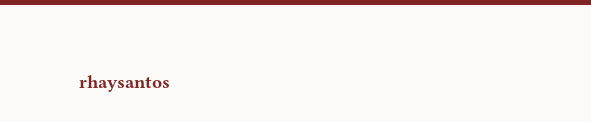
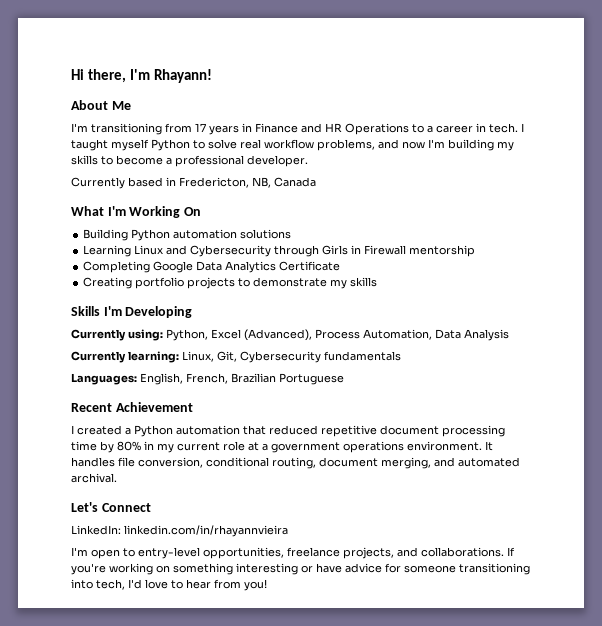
[79,75,170,92] rhaysantos -> [71,69,212,83] [71,100,131,110] [71,123,524,135] [71,139,514,151] [71,155,308,167] [71,177,316,189] [71,206,201,218] [83,229,292,241] [83,245,476,257] [83,261,341,273] [83,277,378,289] [71,306,193,318] [71,329,509,341] [71,351,401,363] [71,373,344,385] [71,402,193,412] [71,425,505,437] [71,441,493,453] [71,457,520,469] [71,473,117,483] [71,502,151,512] [71,525,288,537] [71,547,515,559] [71,563,530,575] [71,579,267,591] Hi there, I'm Rhayann! // About Me // I'm transitioning from 17 years in Finance and HR Operations to a career in tech. I taught myself Python to solve real workflow problems, and now I'm building my skills to become a professional developer. // Currently based in Fredericton, NB, Canada // What I'm Working On // Building Python automation solutions // Learning Linux and Cybersecurity through Girls in Firewall mentorship // Completing Google Data Analytics Certificate // Creating portfolio projects to demonstrate my skills // Skills I'm Developing // Currently using: Python, Excel (Advanced), Process Automation, Data Analysis // Currently learning: Linux, Git, Cybersecurity fundamentals // Languages: English, French, Brazilian Portuguese // Recent Achievement // I created a Python automation that reduced repetitive document processing time by 80% in my current role at a government operations environment. It handles file conversion, conditional routing, document merging, and automated archival. // Let's Connect // LinkedIn: linkedin.com/in/rhayannvieira // I'm open to entry-level opportunities, freelance projects, and collaborations. If you're working on something interesting or have advice for someone transitioning into tech, I'd love to hear from you!

